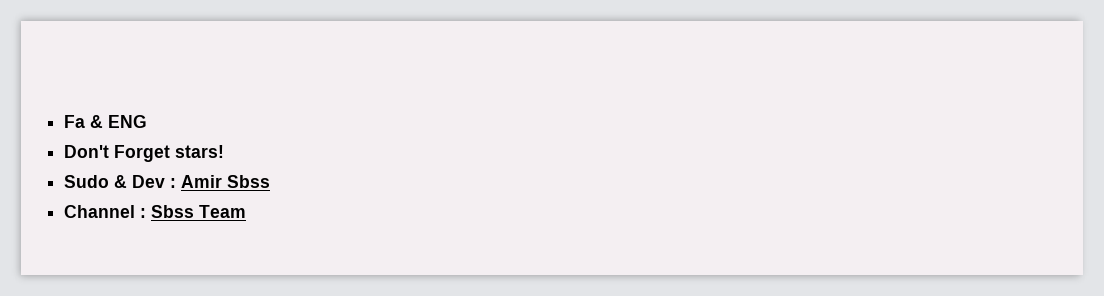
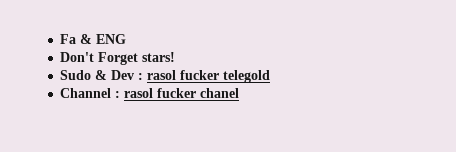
[181,175,271,188] Amir Sbss -> [147,70,271,83] rasol fucker telegold
[151,205,247,218] Sbss Team -> [124,88,240,98] rasol fucker chanel

